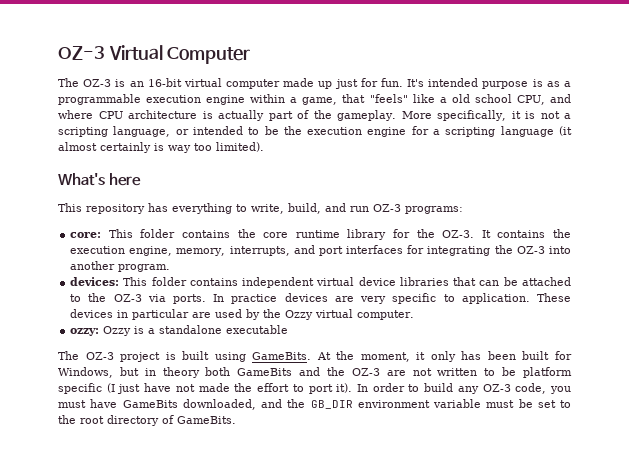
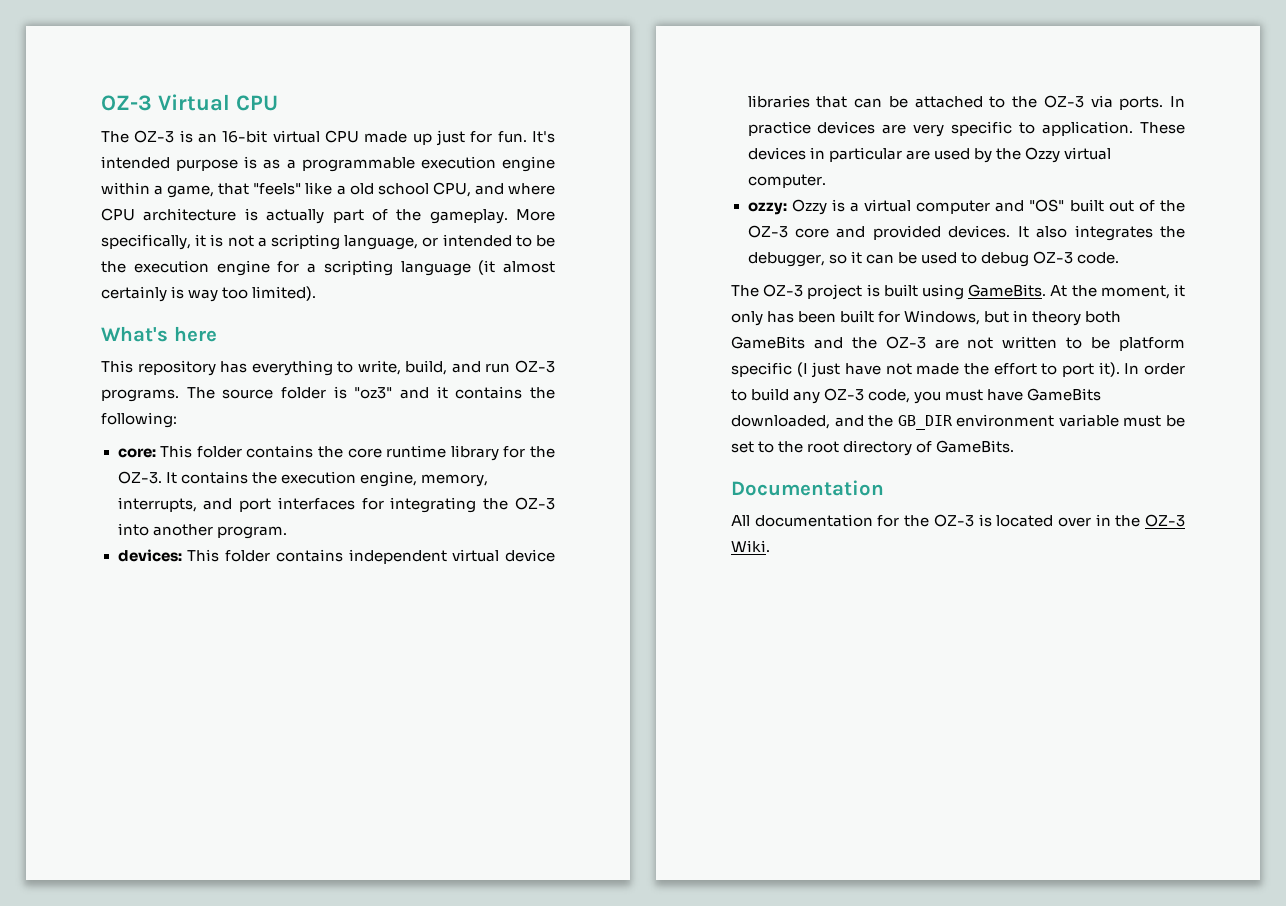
[167,47,251,64] Computer -> [236,95,278,111] CPU
[226,79,281,89] computer -> [325,130,360,143] CPU
[405,206,463,214] programs: -> [101,386,555,402] [101,412,177,428] programs. The source folder is "oz3" and it contains the following:
[159,325,289,334] standalone executable -> [864,199,1185,214] [747,225,1185,241] [747,251,1119,267] virtual computer and "OS" built out of the OZ-3 core and provided devices. It also integrates the debugger, so it can be used to debug OZ-3 code.
(236, 420) none -> [731,480,884,496] [731,514,1185,527] [731,540,770,552] // Documentation // All documentation for the OZ-3 is located over in the OZ-3 Wiki.

